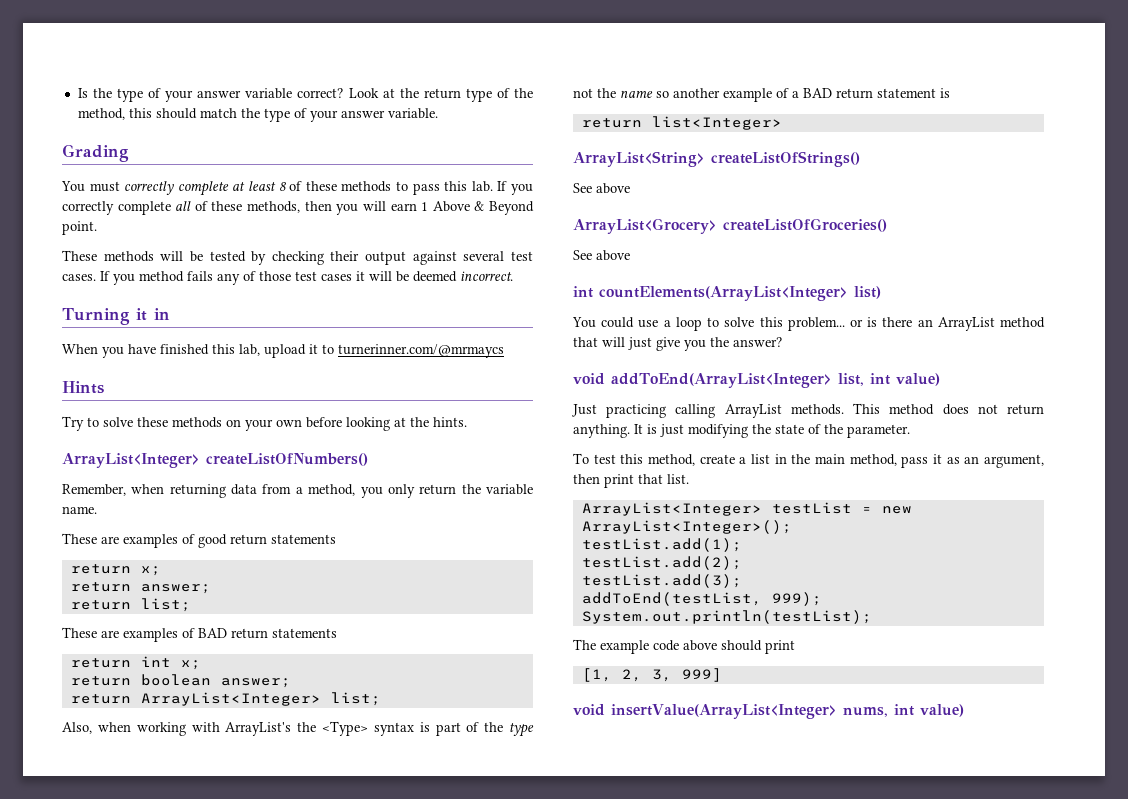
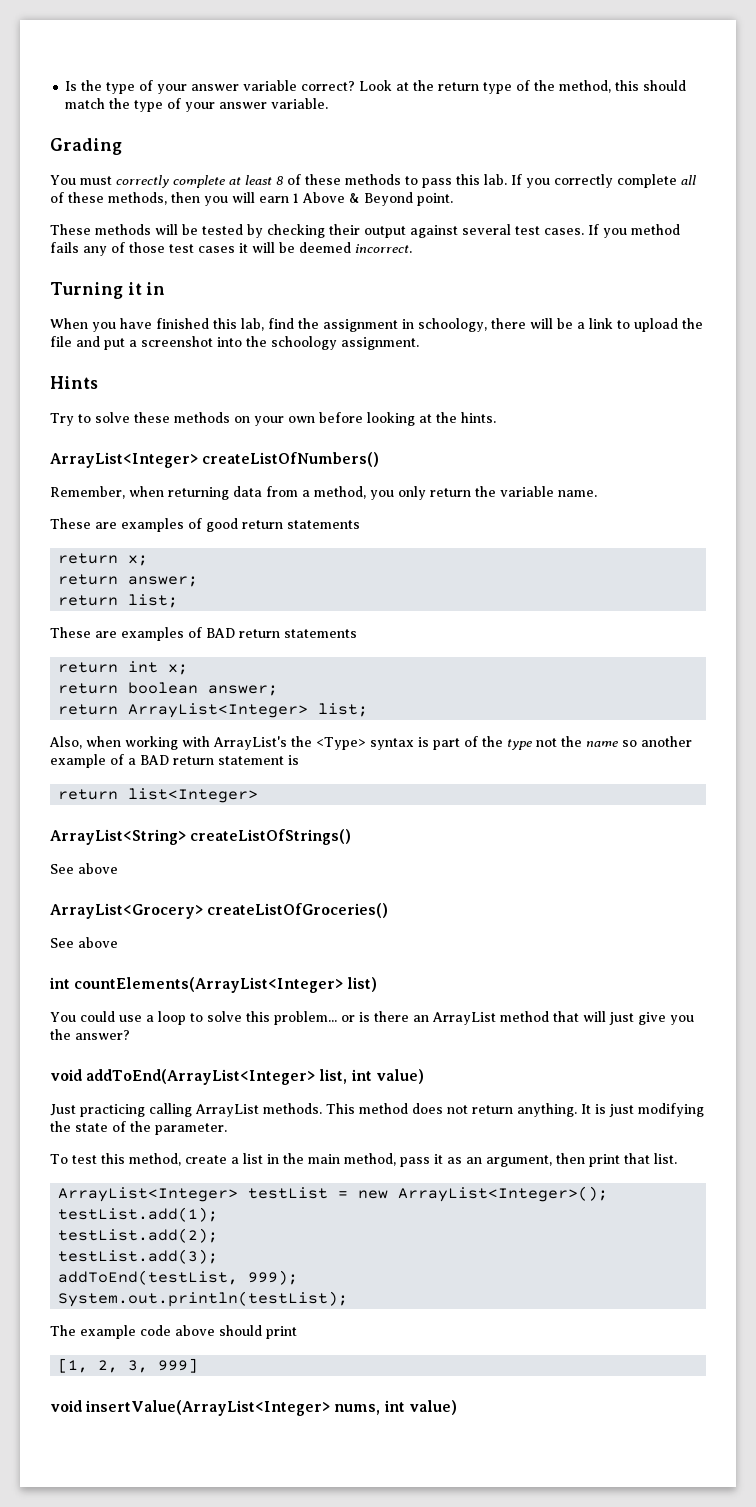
[264,344,504,358] upload it to turnerinner.com/@mrmaycs -> [268,318,703,332] [50,336,419,350] find the assignment in schoology, there will be a link to upload the file and put a screenshot into the schoology assignment.

